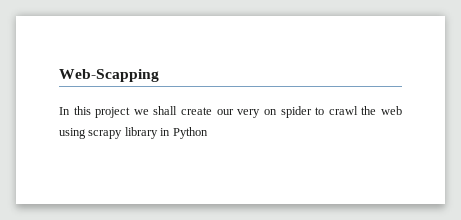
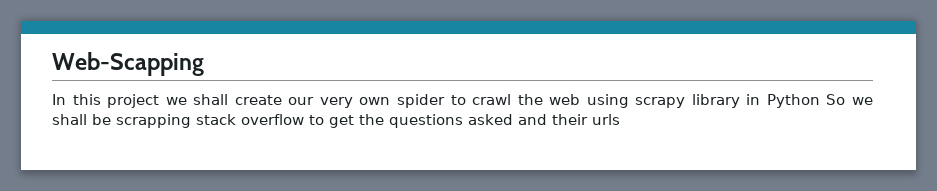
[263,109,277,115] on -> [359,97,391,105] own
(208, 133) none -> [826,94,873,105] [52,114,620,128] So we shall be scrapping stack overflow to get the questions asked and their urls

